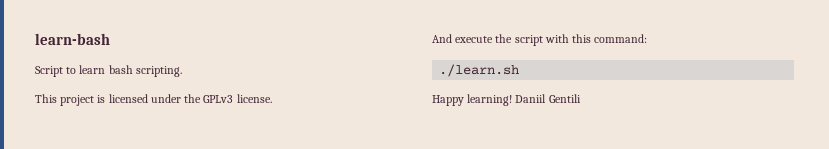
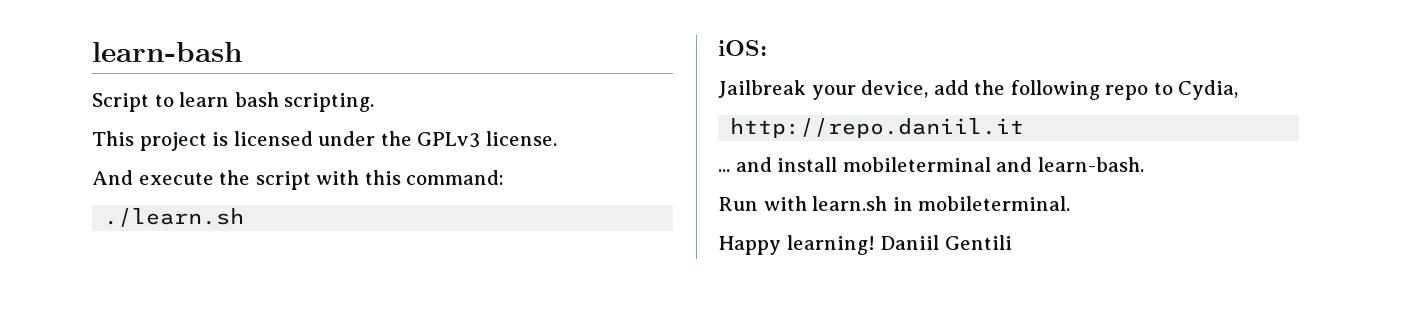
(520, 70) none -> [718,40,767,56] [718,80,1239,100] [730,118,1025,138] [718,157,1144,172] [718,196,1071,211] // iOS: // Jailbreak your device, add the following repo to Cydia, // http://repo.daniil.it // ... and install mobileterminal and learn-bash. // Run with learn.sh in mobileterminal.

